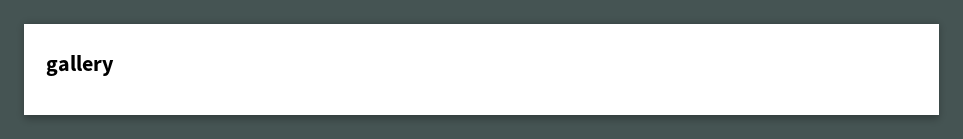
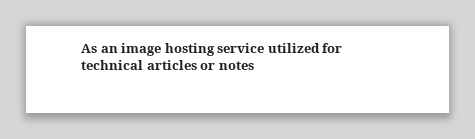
[46,55,114,76] gallery -> [81,43,343,56] [81,60,254,70] As an image hosting service utilized for technical articles or notes

